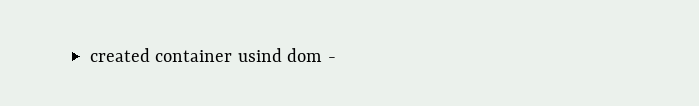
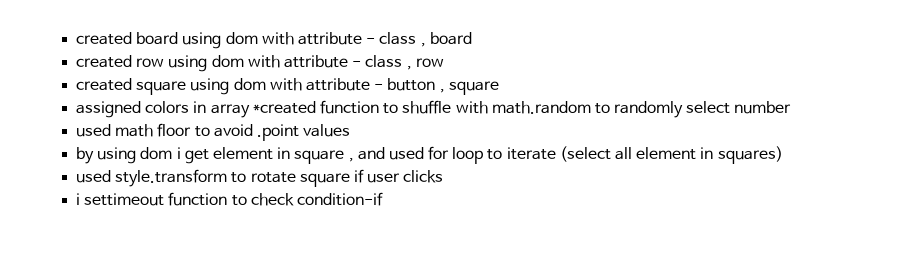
[90,48,336,62] created container usind dom - -> [76,32,472,49] [76,55,444,72] [76,78,499,95] [76,100,792,118] [76,123,351,141] [76,146,783,164] [76,169,444,187] [76,192,383,206] created board using dom with attribute - class , board // created row using dom with attribute - class , row // created square using dom with attribute - button , square // assigned colors in array *created function to shuffle with math.random to randomly select number // used math floor to avoid .point values // by using dom i get element in square , and used for loop to iterate (select all element in squares) // used style.transform to rotate square if user clicks // i settimeout function to check condition-if

